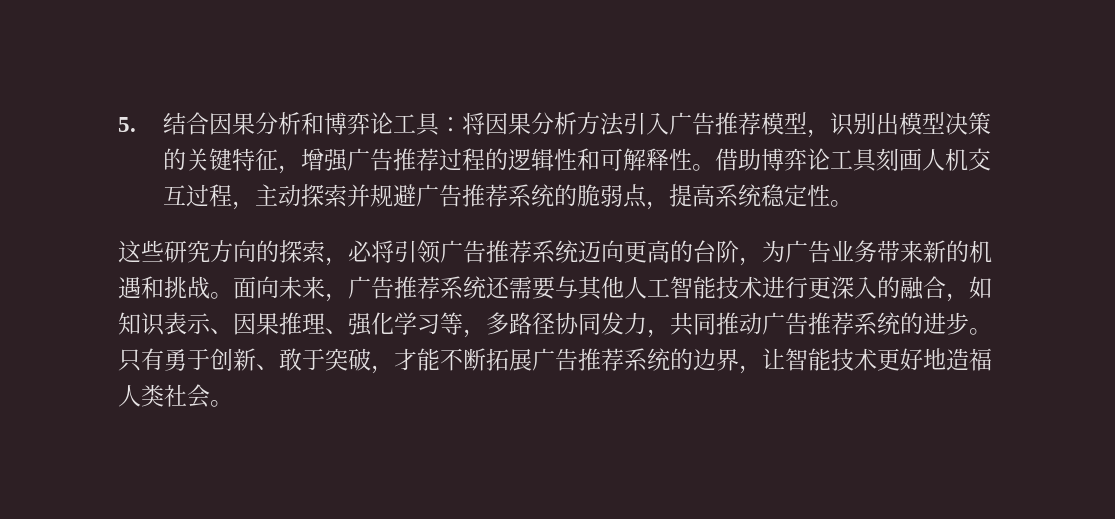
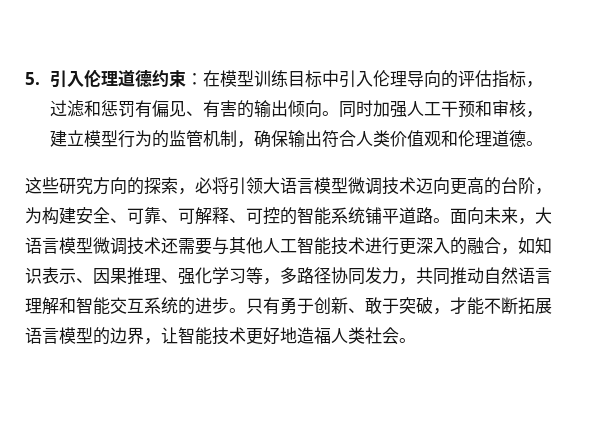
[163,112,992,138] [163,148,992,174] [163,184,831,210] 结合因果分析和博弈论工具：将因果分析方法引入广告推荐模型，识别出模型决策的关键特征，增强广告推荐过程的逻辑性和可解释性。借助博弈论工具刻画人机交互过程，主动探索并规避广告推荐系统的脆弱点，提高系统稳定性 -> [50,69,544,88] [50,100,544,118] [50,130,527,148] 引入伦理道德约束：在模型训练目标中引入伦理导向的评估指标，过滤和惩罚有偏见、有害的输出倾向。同时加强人工干预和审核，建立模型行为的监管机制，确保输出符合人类价值观和伦理道德
[440,240,578,263] 广告推荐系统 -> [263,177,416,195] 大语言模型微调技术
[785,240,992,263] [118,276,486,302] 广告业务带来新的机遇和挑战。面向未来，广告推荐系统 -> [42,207,552,225] [25,237,161,255] 构建安全、可靠、可解释、可控的智能系统铺平道路。面向未来，大语言模型微调技术
[762,312,854,335] 广告推荐 -> [484,267,552,284] [25,297,144,315] 自然语言理解和智能交互
[532,348,670,371] 广告推荐系统 -> [25,327,93,344] 语言模型

